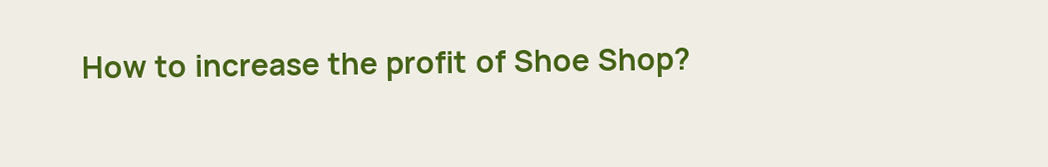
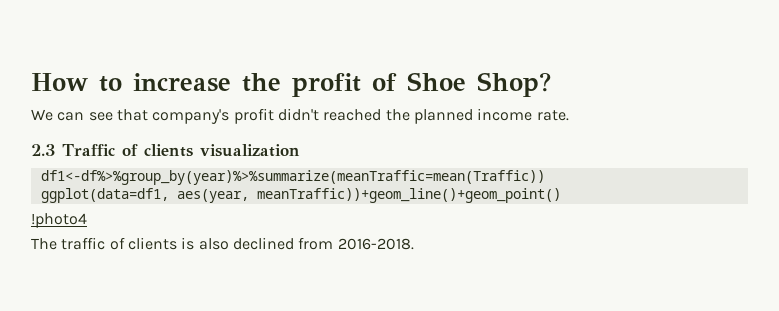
(691, 62) none -> [31,108,569,124] [31,144,300,157] [40,170,545,185] [40,188,561,203] [31,213,87,228] [31,237,414,250] // We can see that company's profit didn't reached the planned income rate. // 2.3 Traffic of clients visualization // df1<-df%>%group_by(year)%>%summarize(meanTraffic=mean(Traffic)) // ggplot(data=df1, aes(year, meanTraffic))+geom_line()+geom_point() // !photo4 // The traffic of clients is also declined from 2016-2018.

